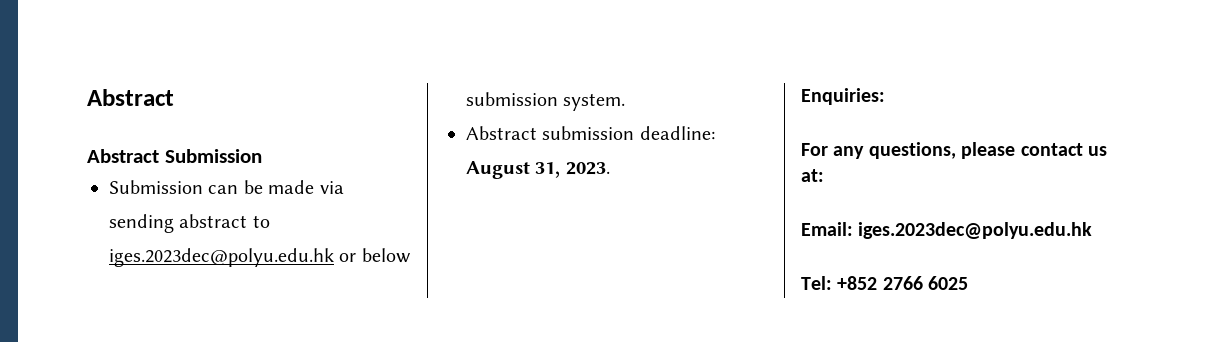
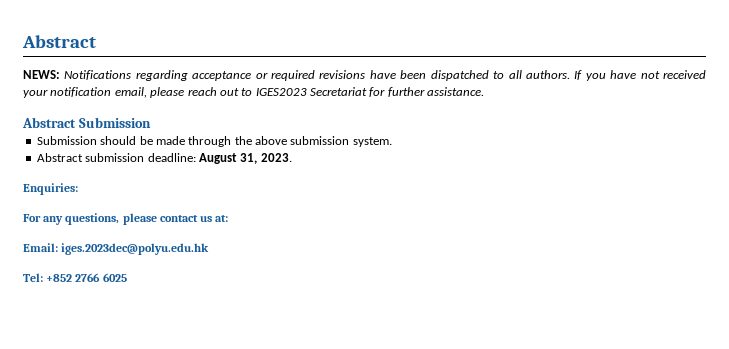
[87,89,174,106] Abstract -> [22,35,96,48] [23,70,706,81] [23,87,485,98] Abstract // NEWS: Notifications regarding acceptance or required revisions have been dispatched to all authors. If you have not received your notification email, please reach out to IGES2023 Secretariat for further assistance.
[208,185,239,194] can -> [100,136,137,145] should
[319,181,344,194] [109,214,270,233] [109,248,411,267] via sending abstract to iges.2023dec@polyu.edu.hk or below -> [188,136,287,147] through the above

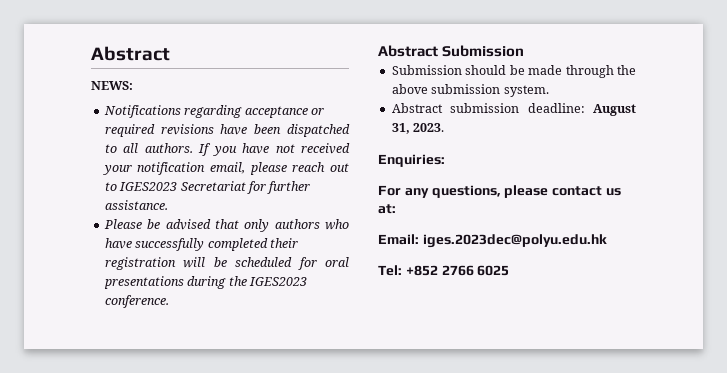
(60, 74) none -> (133, 85) //
(485, 91) none -> [103,219,349,232] [104,238,298,251] [104,257,349,270] [103,276,307,289] [104,295,169,308] // Please be advised that only authors who have successfully completed their registration will be scheduled for oral presentations during the IGES2023 conference.

